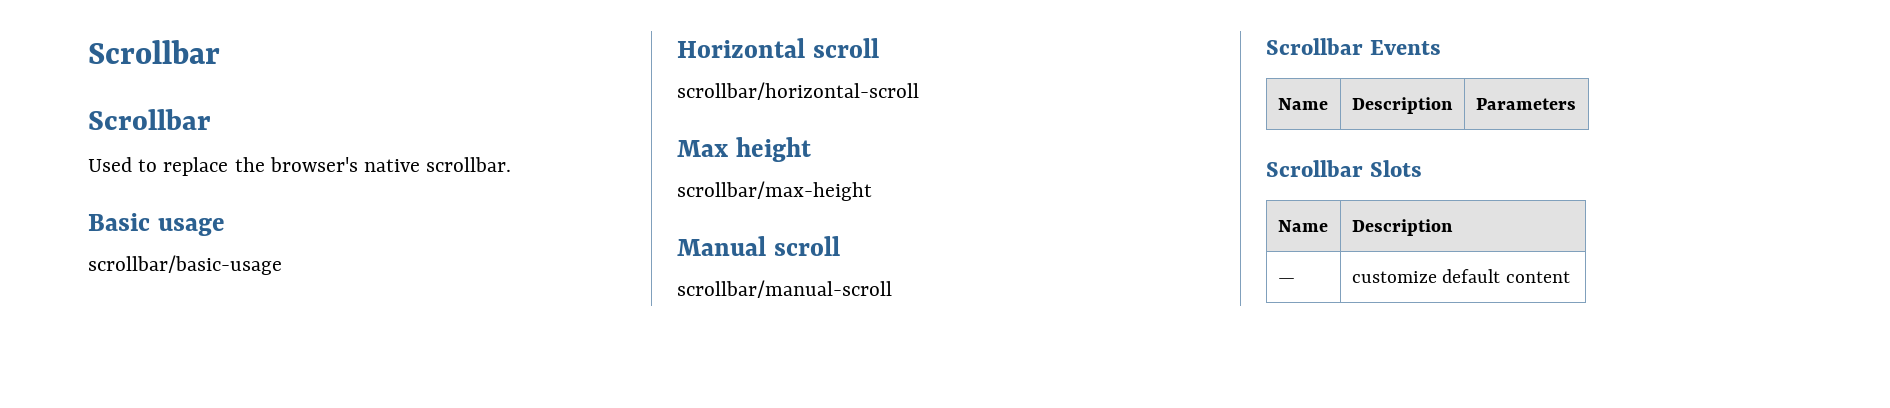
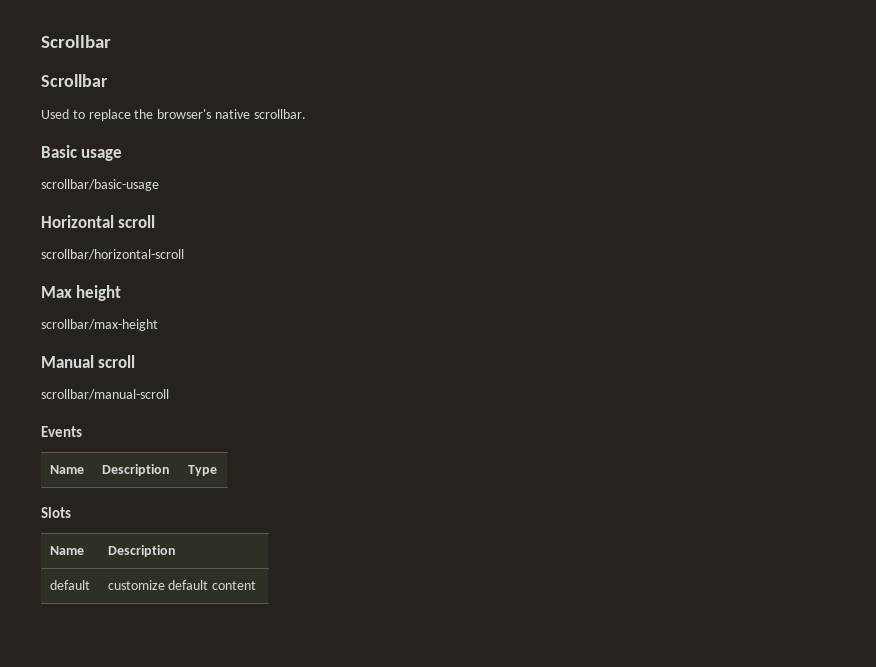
[1266,38,1363,55] Scrollbar -> (169, 394) none
[1475,98,1576,110] [1266,160,1363,177] Parameters // Scrollbar -> [187,465,217,476] Type //
[1277,278,1295,283] — -> [49,580,90,590] default

